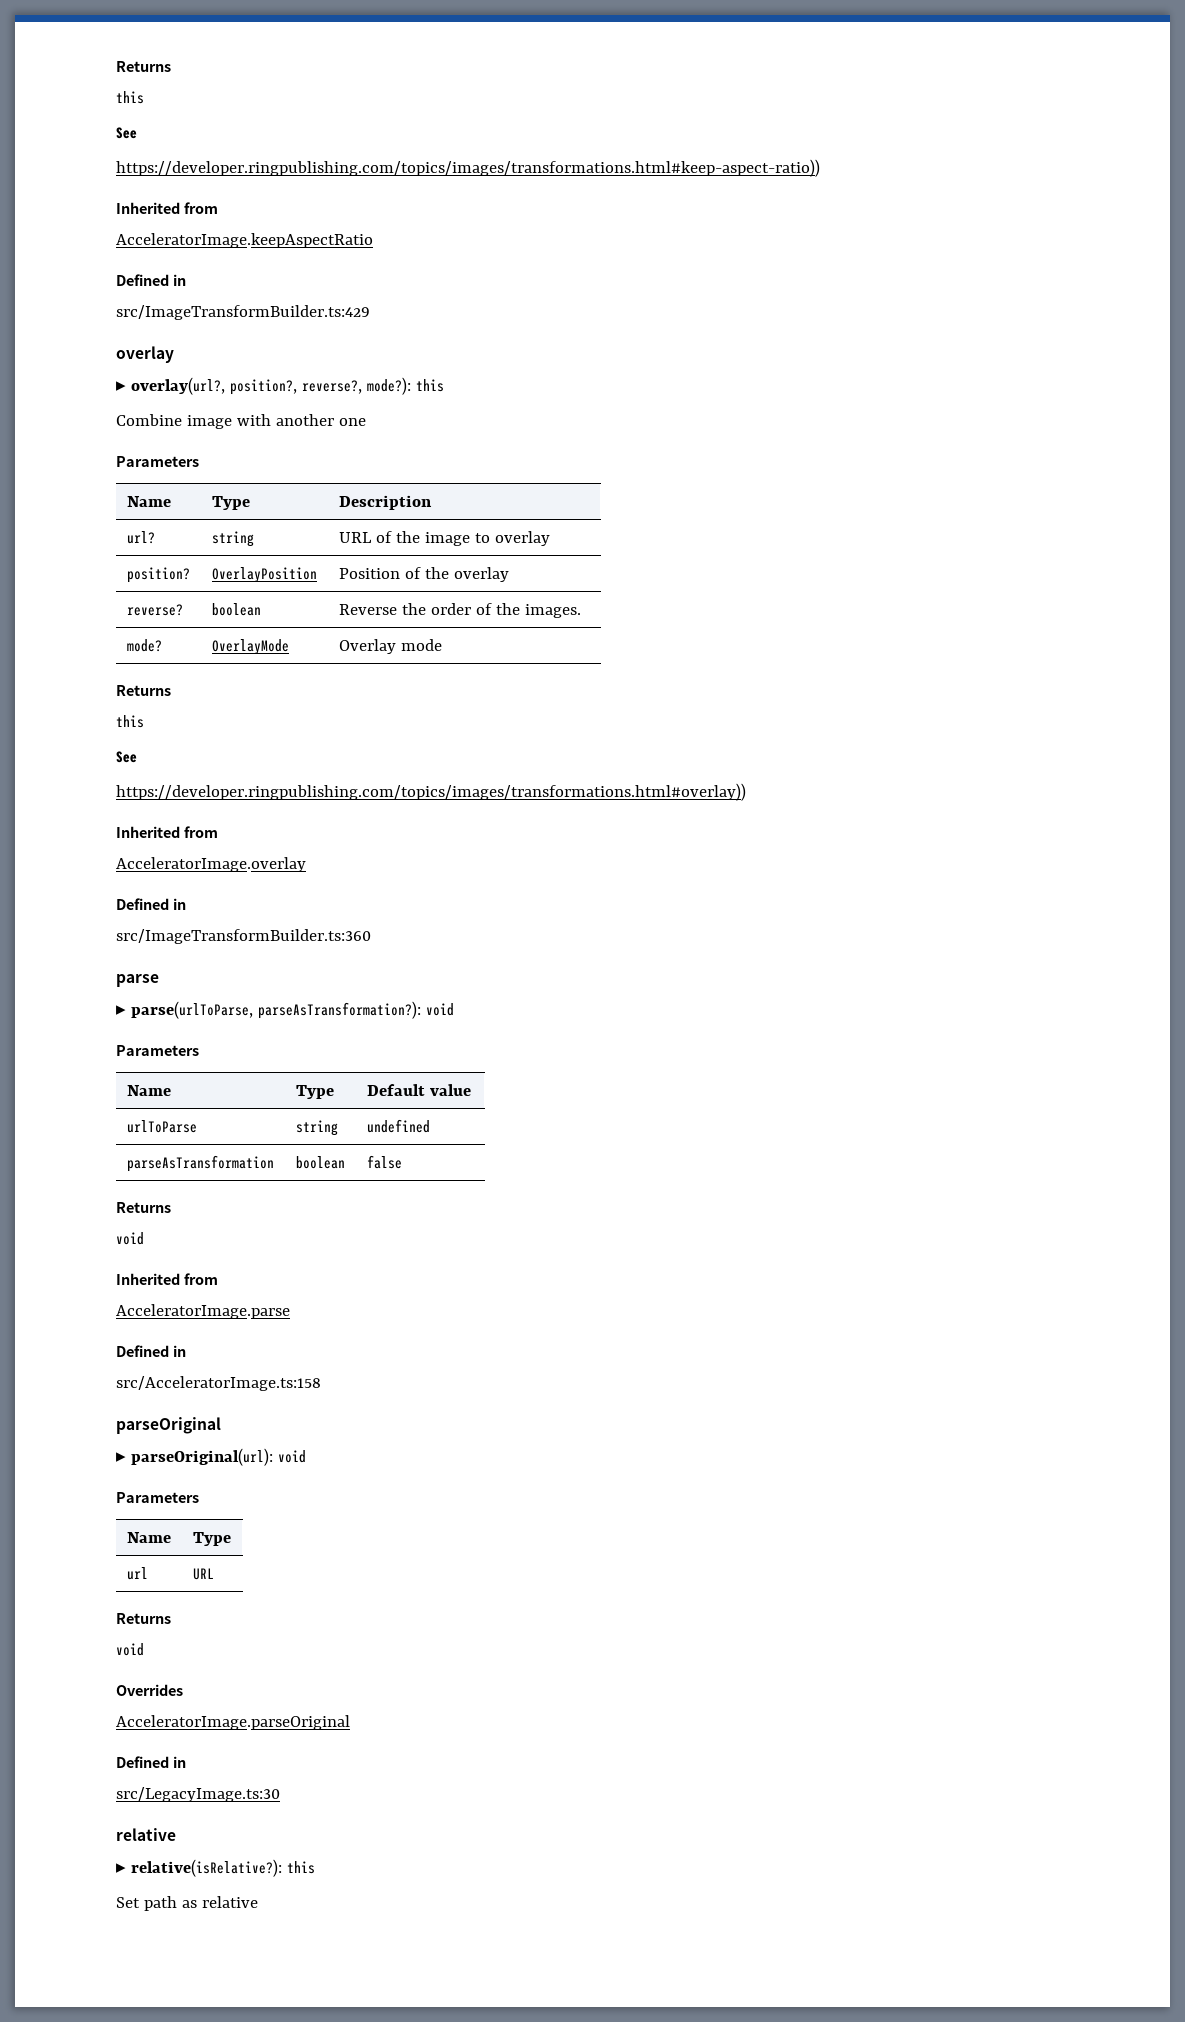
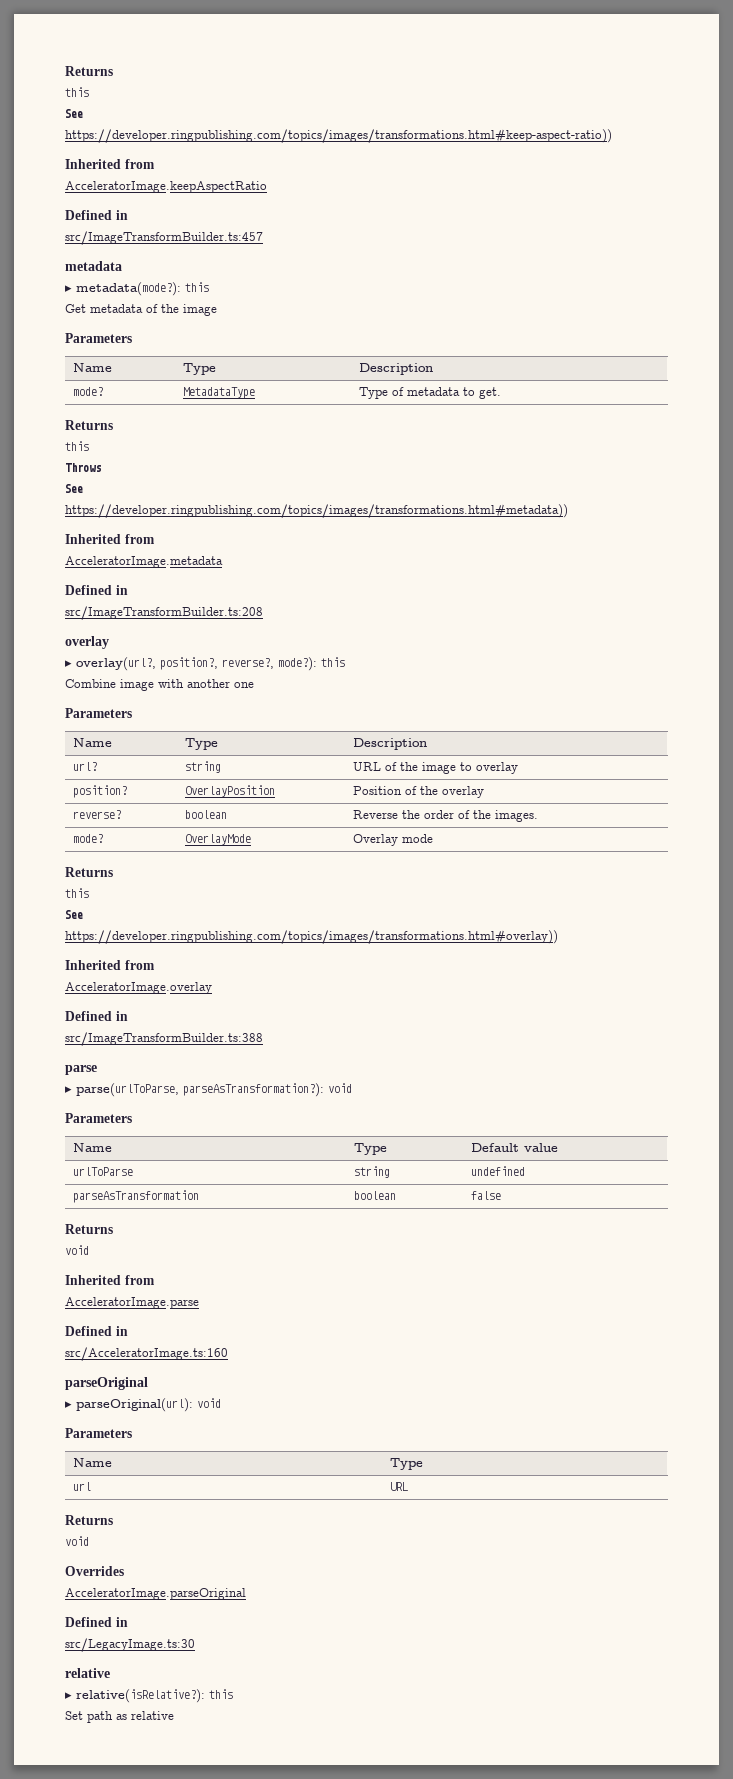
[116,305,370,320] src/ImageTransformBuilder.ts:429 -> [65,231,263,245] [65,261,122,271] [65,282,209,296] [65,304,217,316] [65,333,132,343] [73,363,113,372] [183,363,217,375] [359,363,434,375] [73,387,104,396] [183,387,256,399] [359,387,502,399] [65,420,113,430] [65,441,89,451] [65,463,101,472] [65,484,83,493] [65,504,568,518] [65,534,155,544] [65,556,223,568] [65,585,128,595] [65,606,263,620] src/ImageTransformBuilder.ts:457 // metadata // ▸ metadata(mode?): this // Get metadata of the image // Parameters // Name | Type | Description // mode? | MetadataType | Type of metadata to get. // Returns // this // Throws // See // https://developer.ringpublishing.com/topics/images/transformations.html#metadata)) // Inherited from // AcceleratorImage.metadata // Defined in // src/ImageTransformBuilder.ts:208
[116,929,371,944] src/ImageTransformBuilder.ts:360 -> [65,1032,263,1046] src/ImageTransformBuilder.ts:388
[116,1376,321,1391] src/AcceleratorImage.ts:158 -> [65,1347,228,1361] src/AcceleratorImage.ts:160

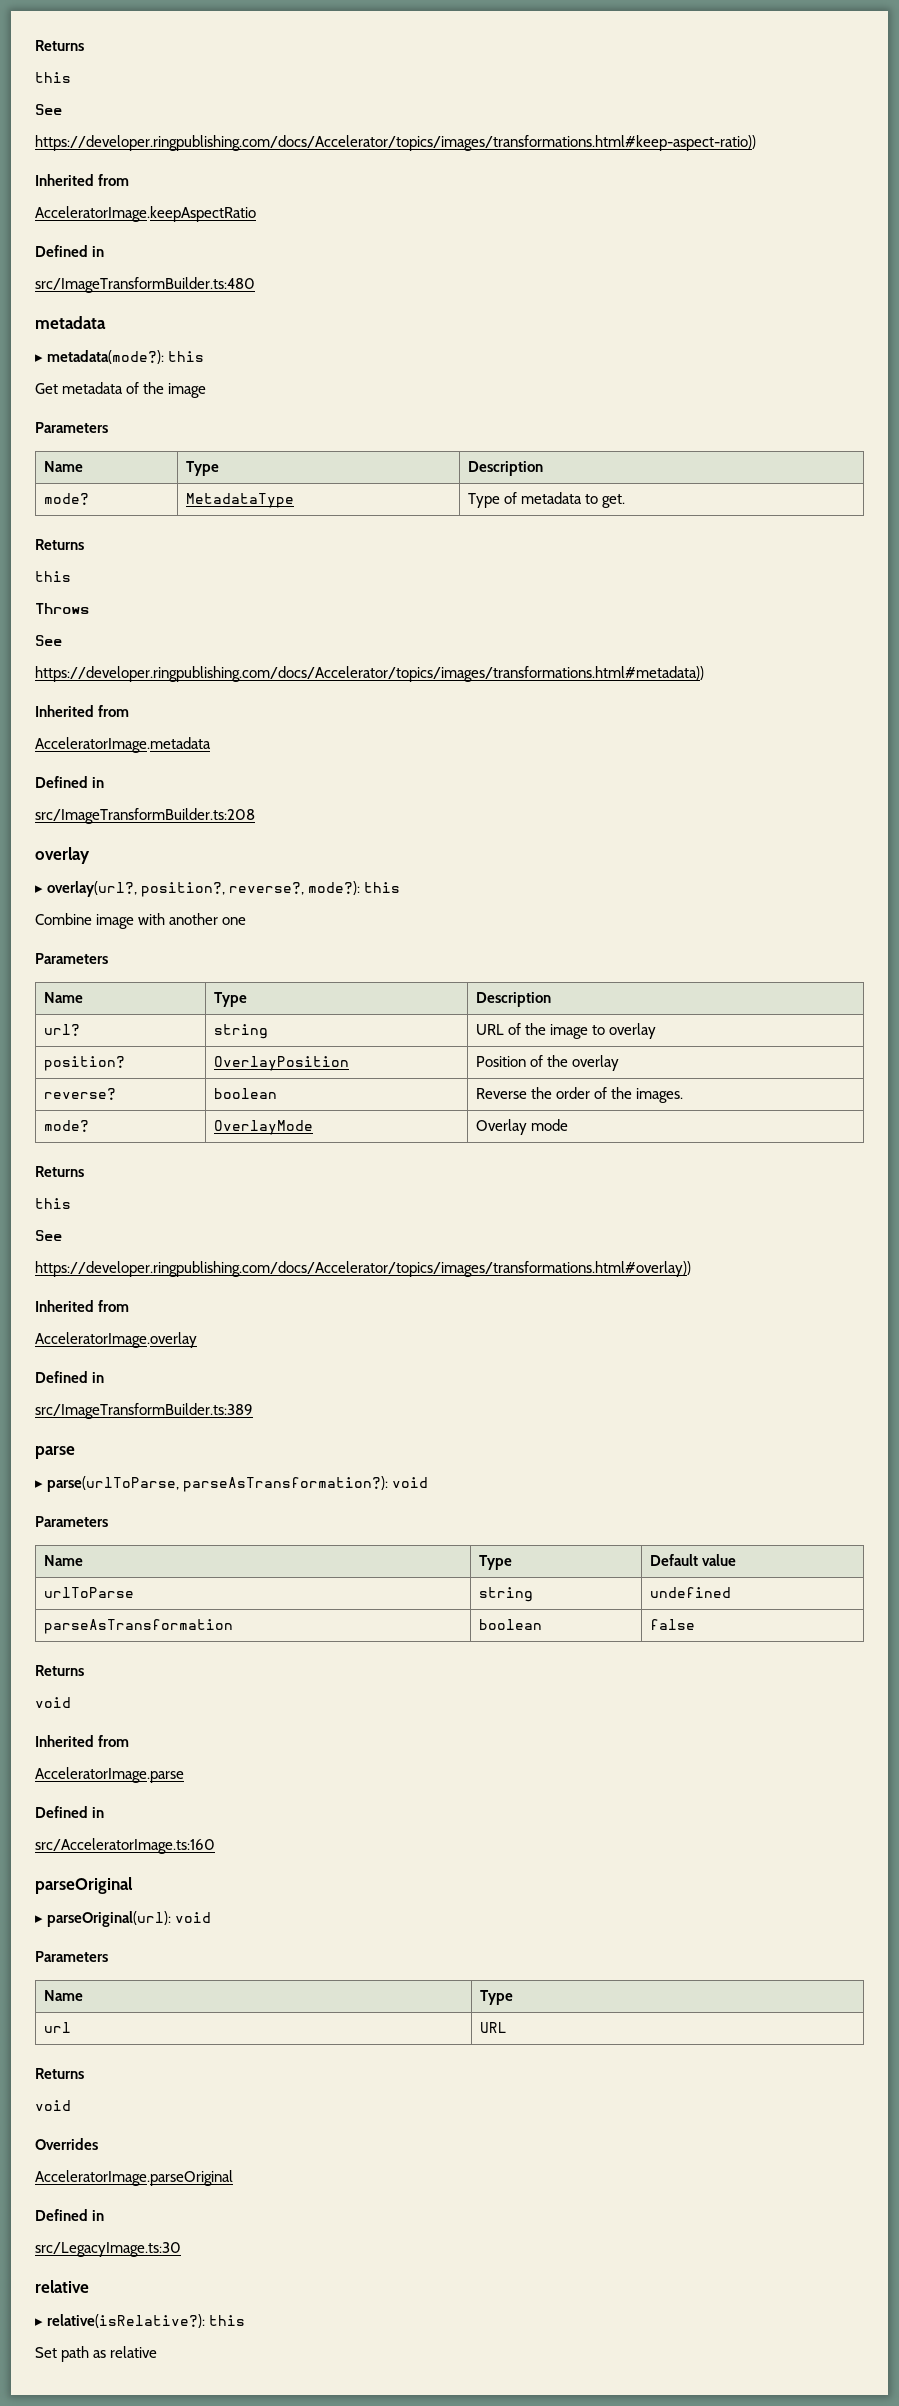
[65,66,113,76] [65,87,89,97] [65,109,83,118] [65,129,612,143] Returns // this // See // https://developer.ringpublishing.com/topics/images/transformations.html#keep-aspect-ratio)) -> [35,40,84,51] [35,72,71,83] [35,104,62,115] [35,135,756,151] Returns // this // See // https://developer.ringpublishing.com/docs/Accelerator/topics/images/transformations.html#keep-aspect-ratio))
[65,231,263,245] src/ImageTransformBuilder.ts:457 -> [35,277,255,293] src/ImageTransformBuilder.ts:480
[65,504,568,518] https://developer.ringpublishing.com/topics/images/transformations.html#metadata)) -> [35,666,704,682] https://developer.ringpublishing.com/docs/Accelerator/topics/images/transformations.html#metadata))
[65,930,558,944] https://developer.ringpublishing.com/topics/images/transformations.html#overlay)) -> [35,1261,691,1277] https://developer.ringpublishing.com/docs/Accelerator/topics/images/transformations.html#overlay))
[65,1032,263,1046] src/ImageTransformBuilder.ts:388 -> [35,1403,253,1419] src/ImageTransformBuilder.ts:389

